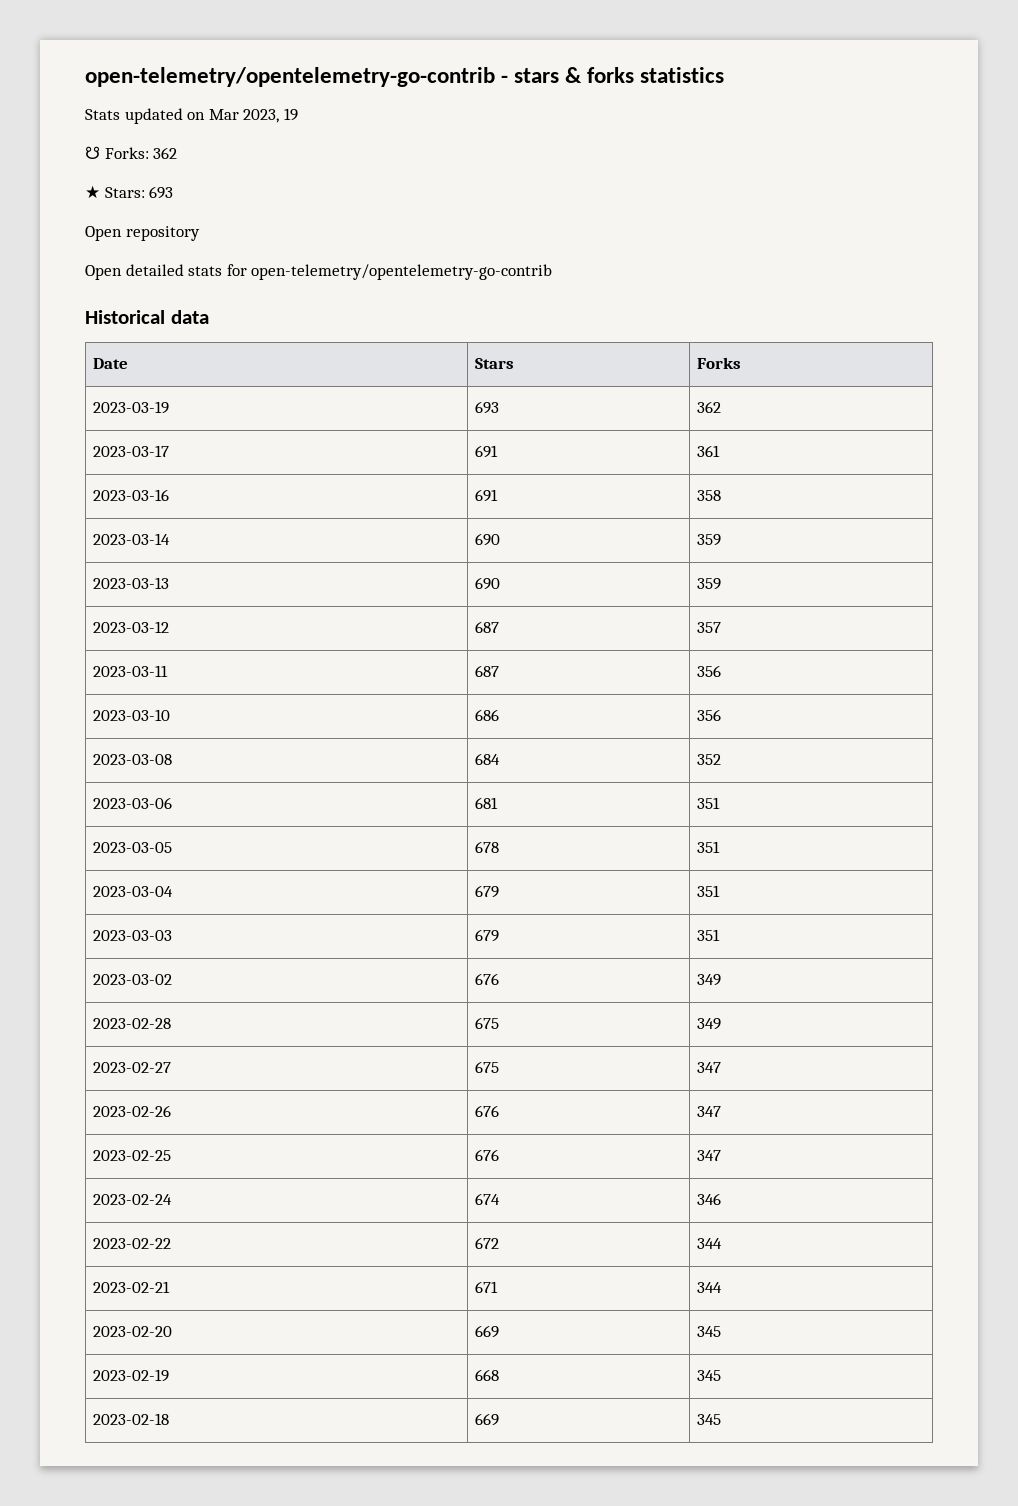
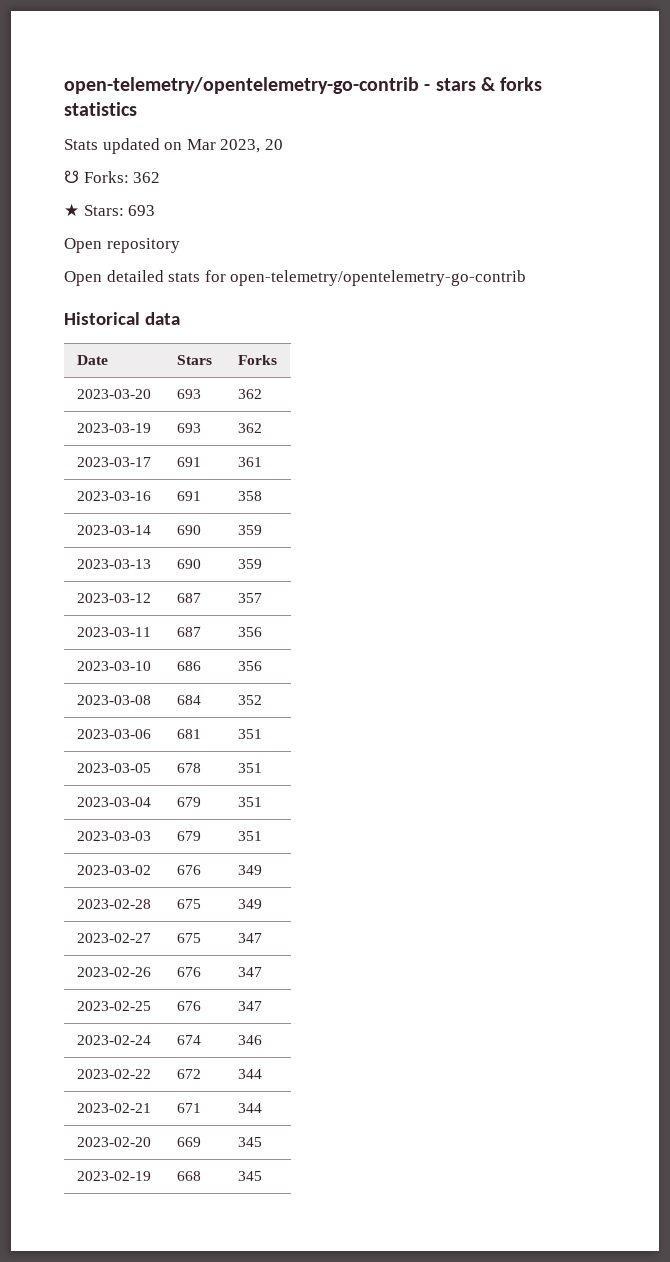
[283,108,298,121] 19 -> [264,139,283,150] 20
(741, 363) none -> [76,389,151,399] [176,389,201,399] [237,389,262,399] // 2023-03-20 | 693 | 362
[92,1413,169,1425] [474,1413,499,1426] [696,1414,721,1425] // 2023-02-18 | 669 | 345 -> (262, 1176) none

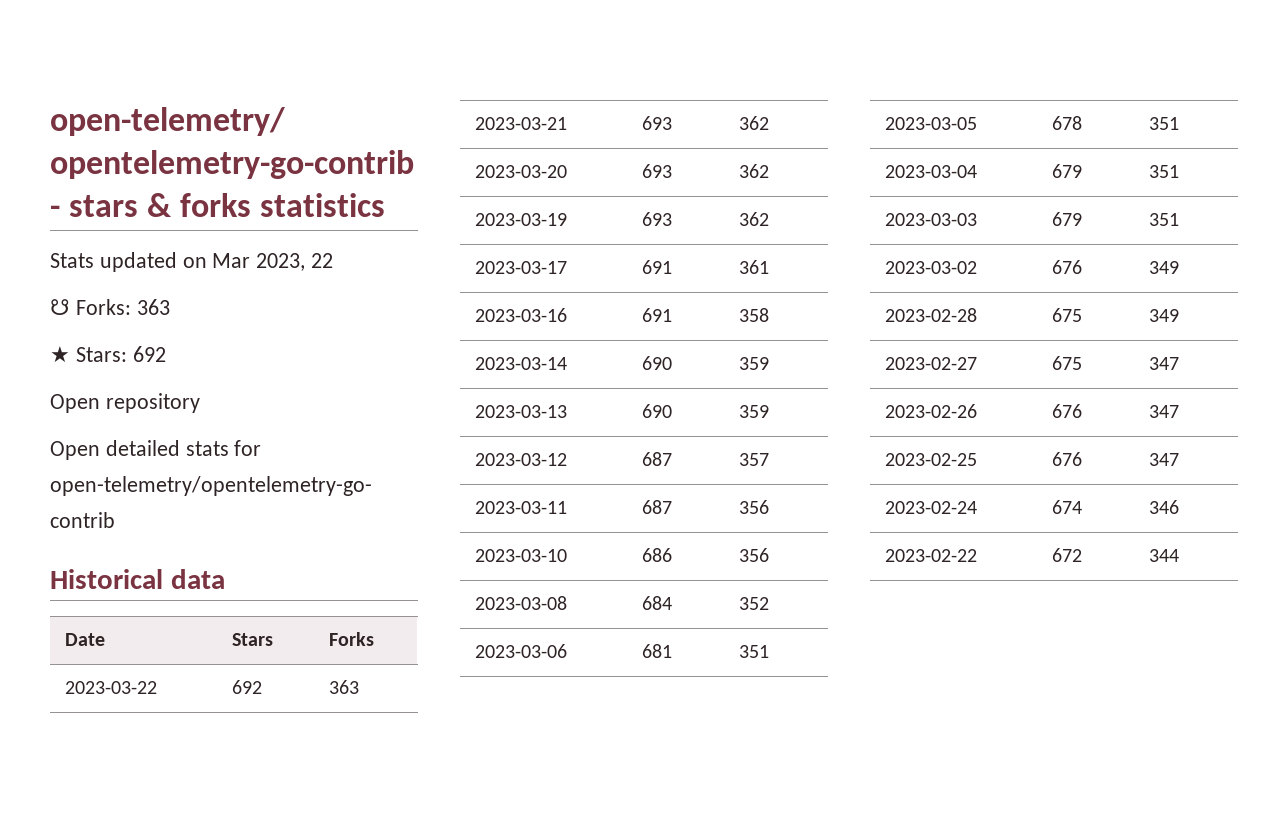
[264,139,283,150] 20 -> [311,253,334,268] 22
[133,172,161,183] 362 -> [136,299,170,315] 363
[128,205,156,216] 693 -> [132,346,166,362] 692
(277, 360) none -> [64,681,157,694] [231,680,262,694] [328,680,359,694] [474,117,567,130] [641,116,672,130] [738,116,769,130] // 2023-03-22 | 692 | 363 // 2023-03-21 | 693 | 362
[76,1103,151,1113] [176,1103,201,1113] [237,1103,262,1113] [76,1137,151,1147] [176,1137,201,1147] [237,1137,262,1147] [76,1171,151,1181] [176,1171,201,1181] [237,1171,262,1181] // 2023-02-21 | 671 | 344 // 2023-02-20 | 669 | 345 // 2023-02-19 | 668 | 345 -> (1179, 555) none

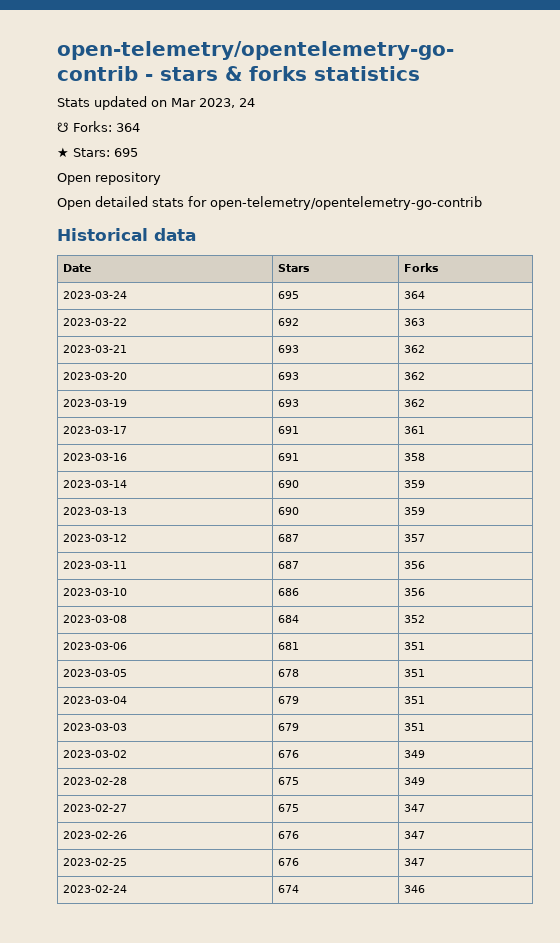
[311,253,334,268] 22 -> [239,98,255,107] 24
[136,299,170,315] 363 -> [116,123,140,132] 364
[132,346,166,362] 692 -> [114,148,138,157] 695
(374, 639) none -> [62,291,127,299] [277,291,299,299] [403,291,425,299] // 2023-03-24 | 695 | 364
[884,549,977,562] [1051,548,1082,562] [1148,549,1179,562] // 2023-02-22 | 672 | 344 -> (425, 889) none

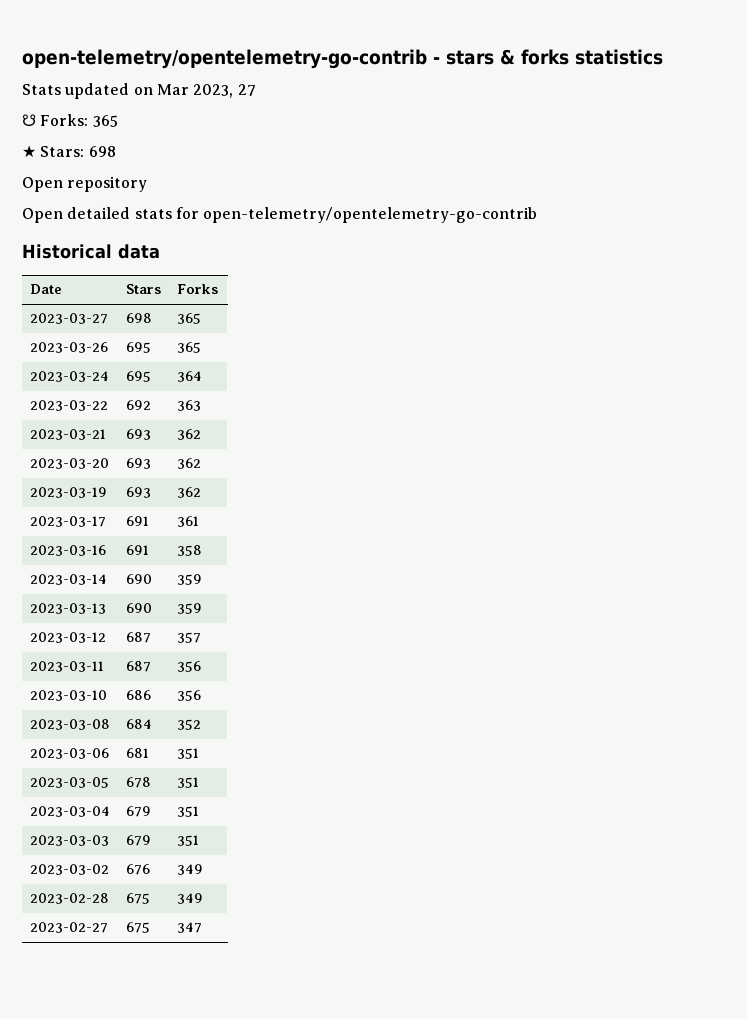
[239,98,255,107] 24 -> [237,84,256,96] 27
[116,123,140,132] 364 -> [92,115,118,127] 365
[114,148,138,157] 695 -> [88,146,116,157] 698
(439, 267) none -> [29,313,108,324] [125,313,152,323] [176,313,201,324] [29,342,108,353] [125,342,151,353] [176,342,201,353] // 2023-03-27 | 698 | 365 // 2023-03-26 | 695 | 365
[62,831,127,839] [277,831,299,839] [403,831,425,839] [62,858,127,866] [277,858,299,866] [403,858,425,866] [62,885,127,893] [277,885,299,893] [403,885,425,893] // 2023-02-26 | 676 | 347 // 2023-02-25 | 676 | 347 // 2023-02-24 | 674 | 346 -> (202, 927) none

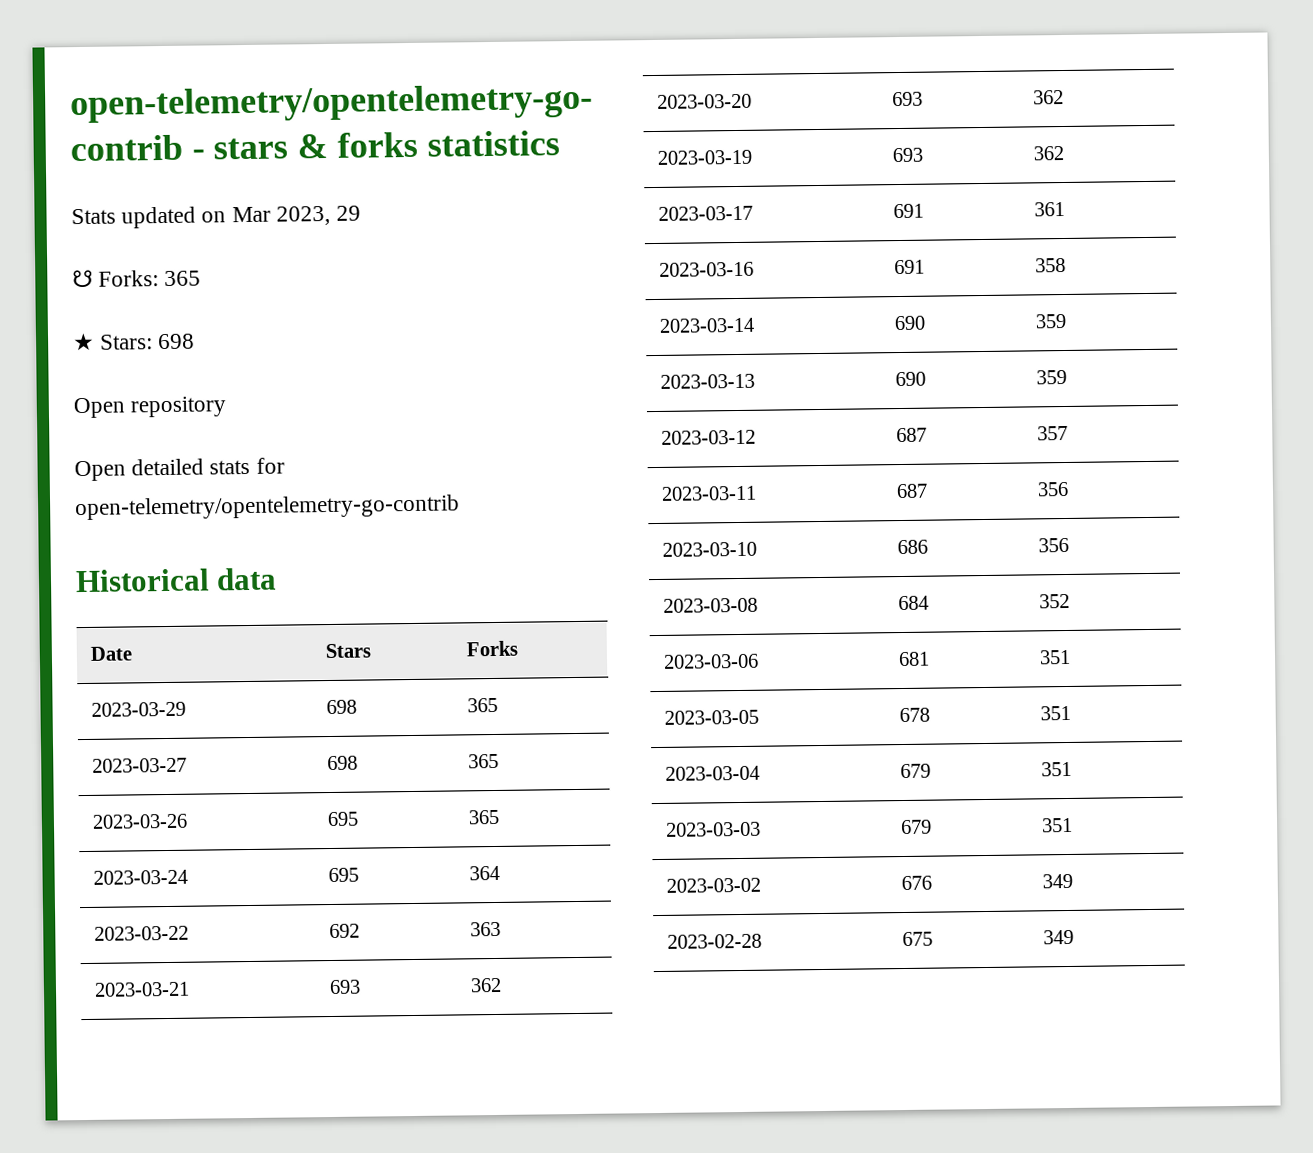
[237,84,256,96] 27 -> [336,205,362,221] 29
(218, 289) none -> [91,701,187,717] [326,699,358,715] [467,697,499,713] // 2023-03-29 | 698 | 365
[29,922,108,933] [125,922,150,933] [176,922,202,933] // 2023-02-27 | 675 | 347 -> (1075, 937) none

